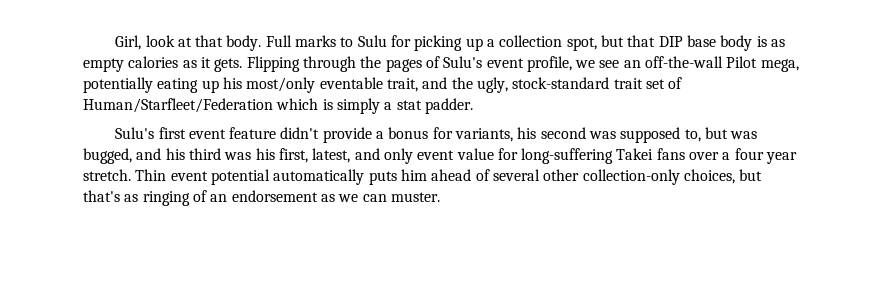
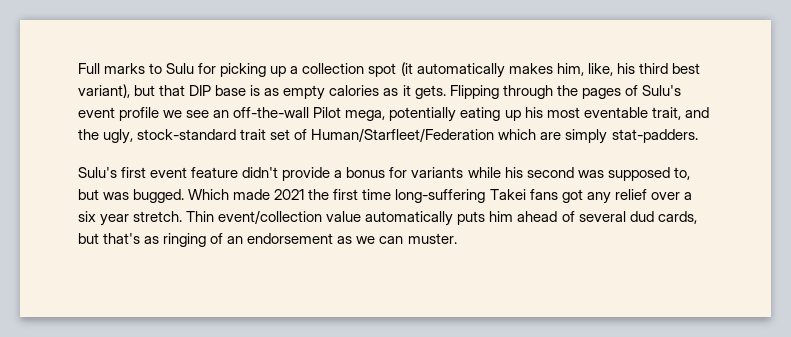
[115,35,262,51] Girl, look at that body. -> (78, 68) none
[566,37,597,51] spot, -> [368,62,700,78] [78,84,130,98] spot (it automatically makes him, like, his third best variant),
[720,35,753,51] body -> (247, 90) none
[526,56,572,72] profile, -> [119,107,160,121] profile
[246,77,316,93] most/only -> [546,107,580,118] most
[322,98,473,114] is simply a stat padder. -> [540,129,698,144] are simply stat-padders.
[455,128,514,142] variants, -> [411,167,501,178] variants while
[83,148,685,164] bugged, and his third was his first, latest, and only event value for long-suffering Takei fans -> [133,189,647,204] bugged. Which made 2021 the first time long-suffering Takei fans got any relief
[734,148,764,160] four -> [78,211,96,222] six
[170,169,270,185] event potential -> [218,210,362,224] event/collection value
[543,169,735,185] other collection-only choices, -> [629,211,697,224] dud cards,

